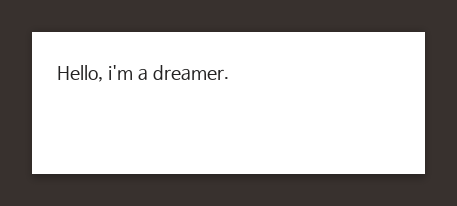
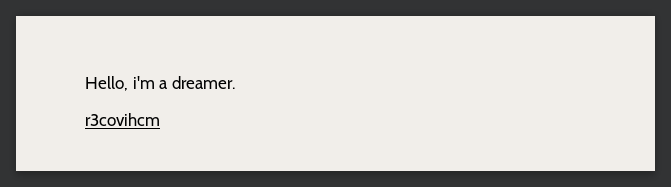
(229, 73) none -> [85,113,160,126] // r3covihcm

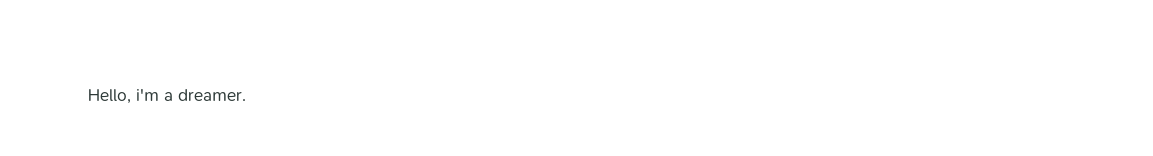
[85,113,160,126] // r3covihcm -> (246, 95) none

